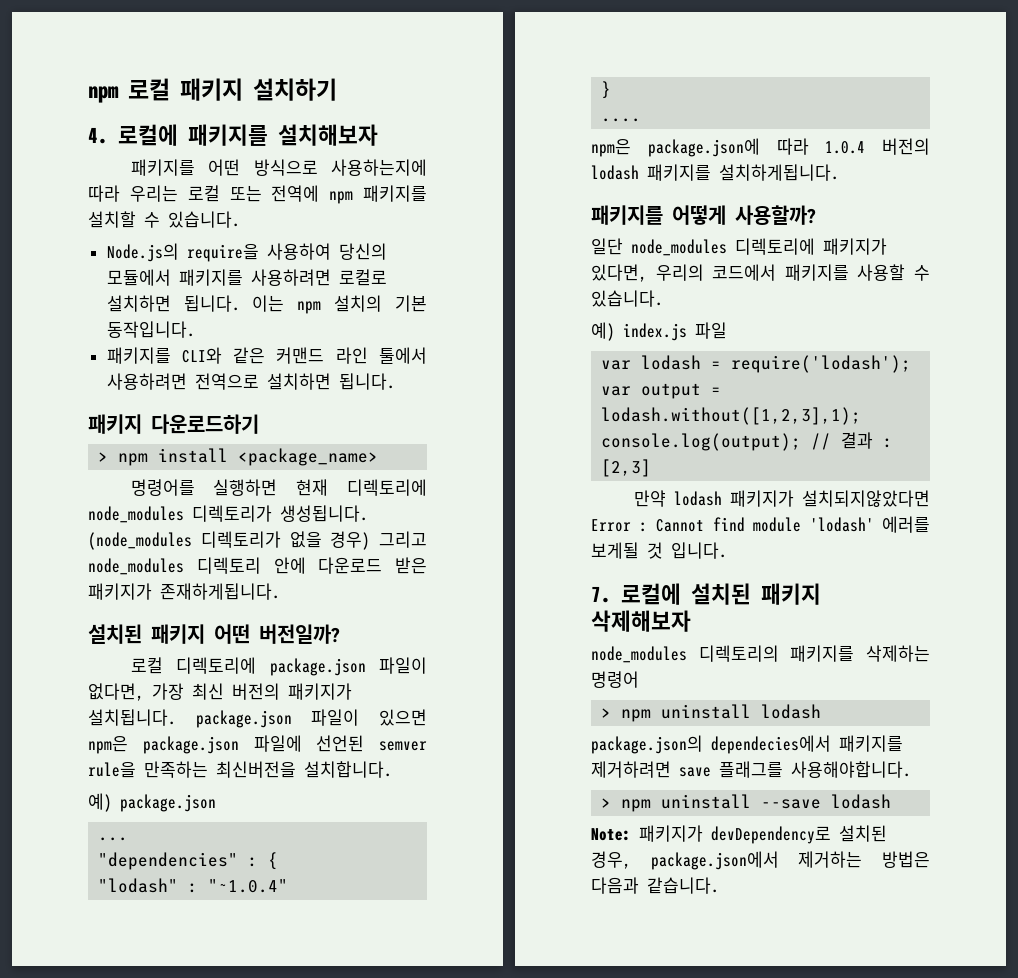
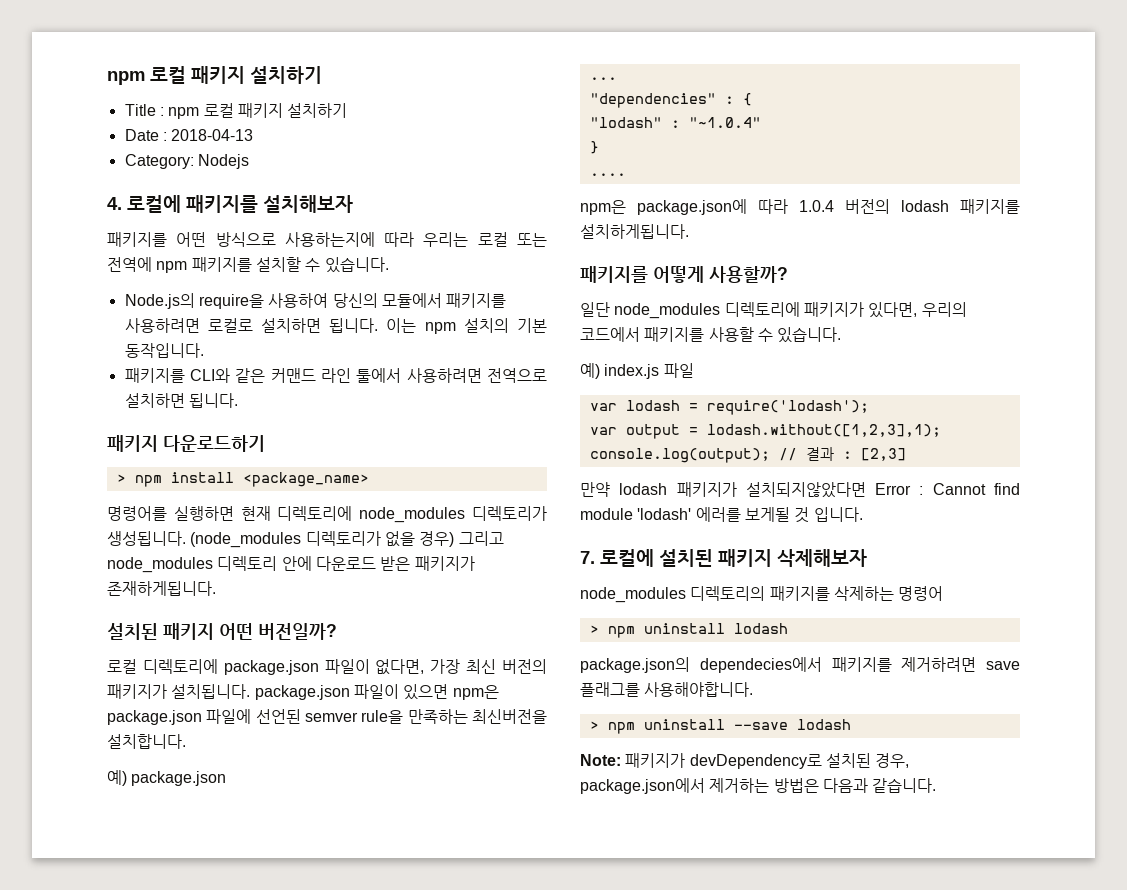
[88,78,337,103] npm 로컬 패키지 설치하기 -> [107,66,322,85] [124,103,348,119] [124,129,254,141] [124,154,249,169] npm 로컬 패키지 설치하기 // Title : npm 로컬 패키지 설치하기 // Date : 2018-04-13 // Category: Nodejs

